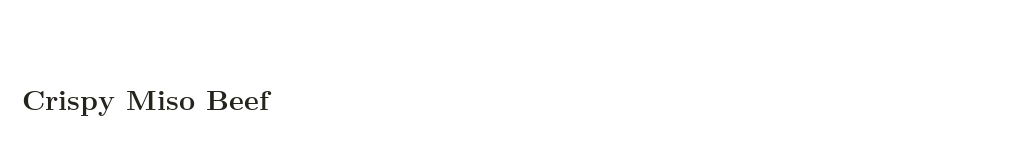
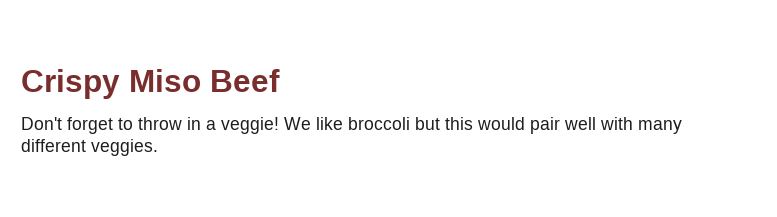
(272, 100) none -> [21,117,682,134] [21,139,158,156] // Don't forget to throw in a veggie! We like broccoli but this would pair well with many different veggies.

